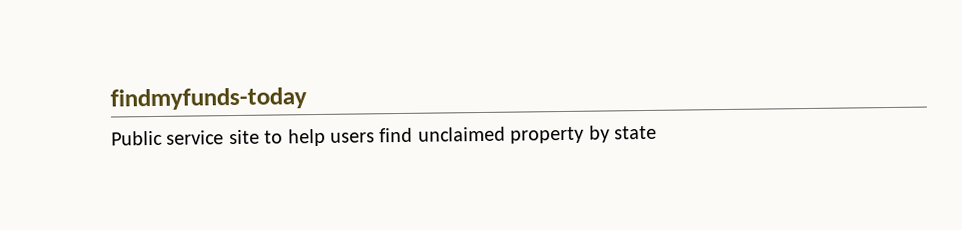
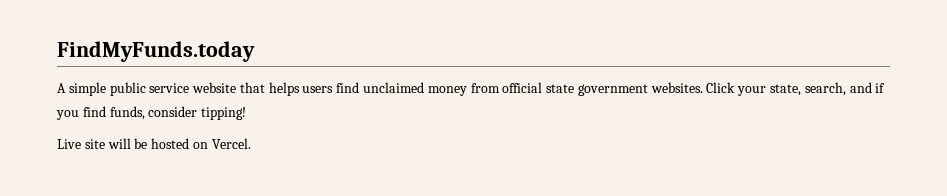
[110,87,307,111] [111,125,657,147] findmyfunds-today // Public service site to help users find unclaimed property by state -> [57,41,255,62] [57,82,886,96] [56,106,247,120] [57,138,251,149] FindMyFunds.today // A simple public service website that helps users find unclaimed money from official state government websites. Click your state, search, and if you find funds, consider tipping! // Live site will be hosted on Vercel.

